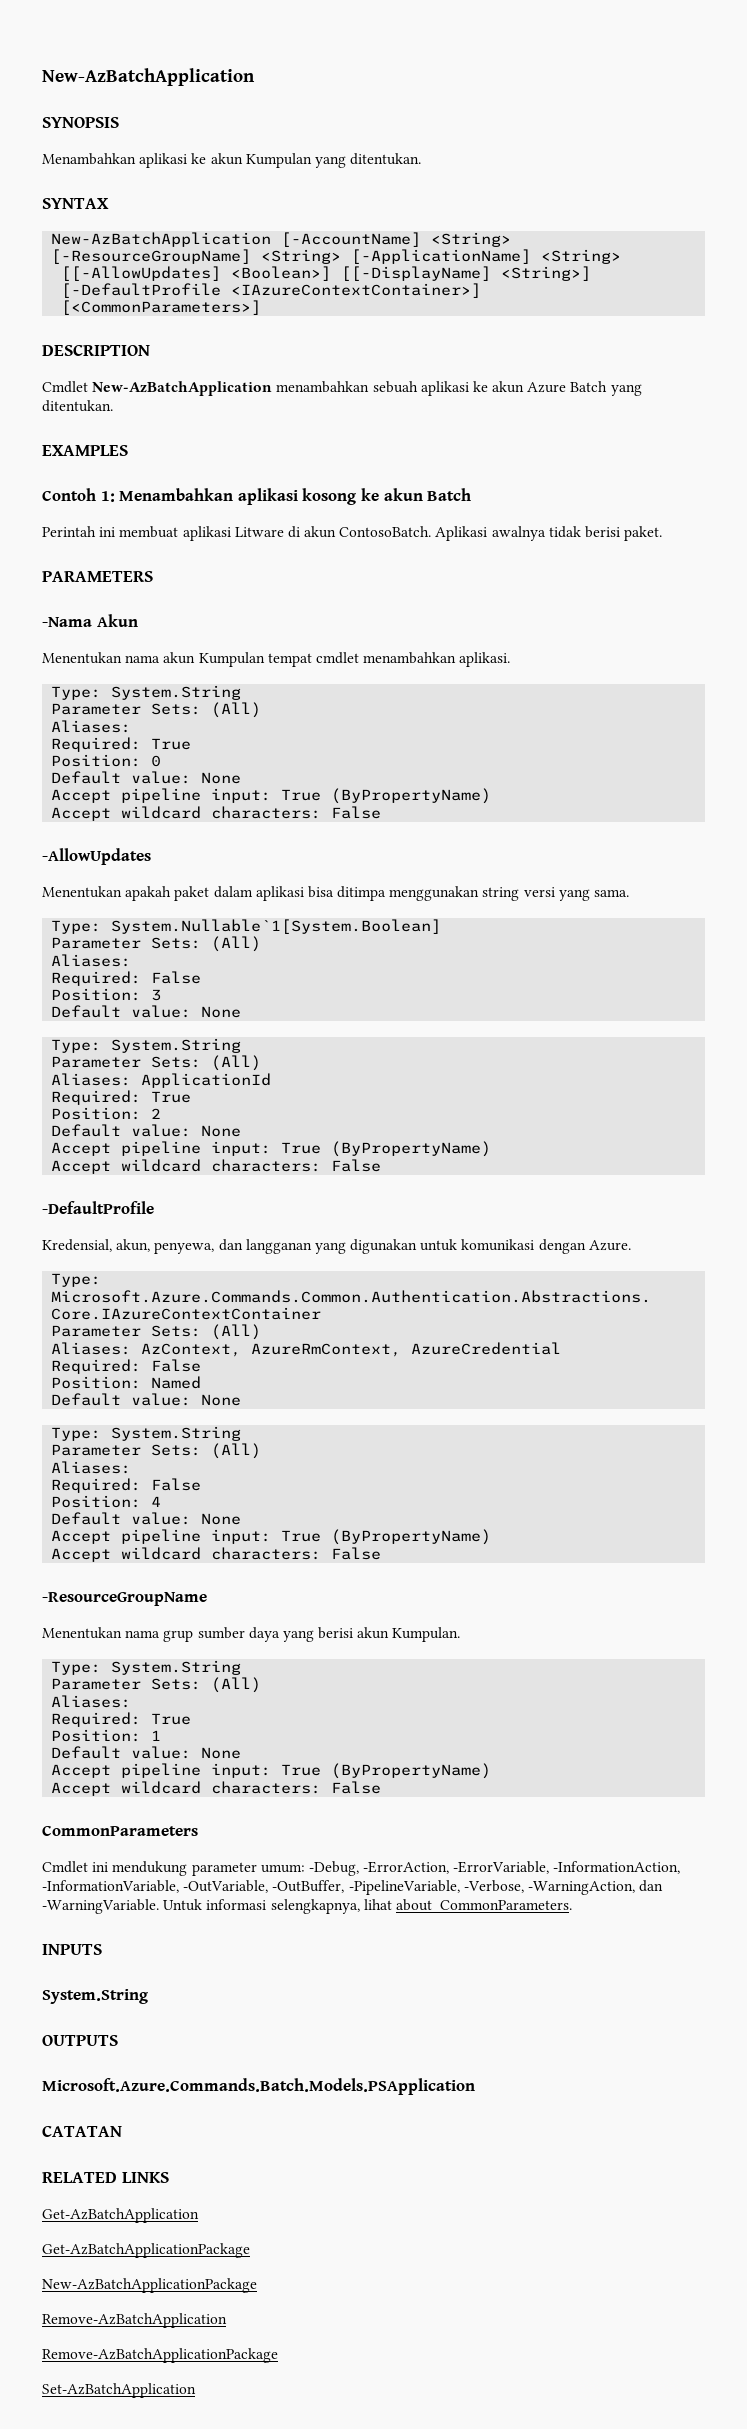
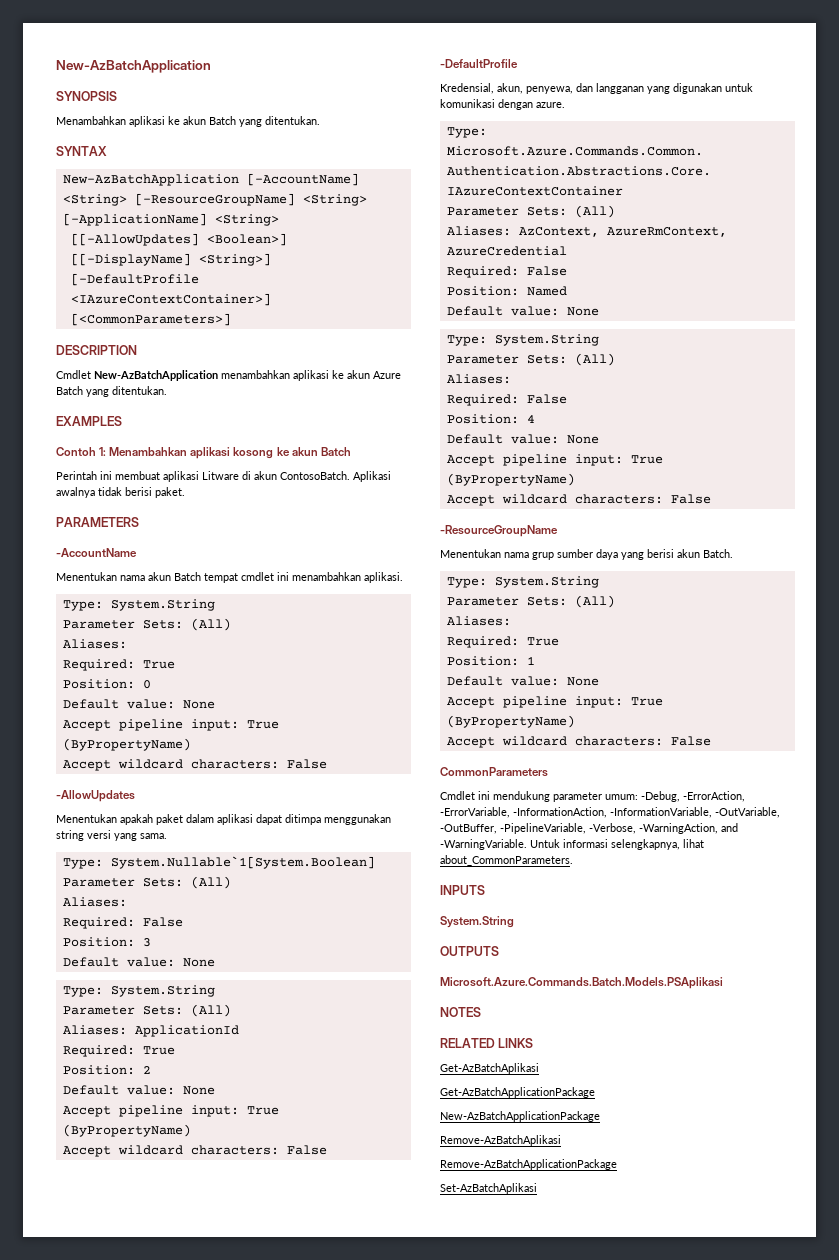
[245,153,312,168] Kumpulan -> [209,116,236,125] Batch
[372,381,418,393] sebuah -> (290, 374) none
[42,614,138,627] -Nama Akun -> [56,548,137,557] -AccountName
[198,652,265,667] Kumpulan -> [174,572,201,581] Batch
(359, 658) none -> [277,572,289,581] ini
[307,886,334,898] bisa -> [256,814,282,825] dapat
[588,1240,631,1251] Azure. -> [536,102,565,108] azure.
[392,1627,461,1642] Kumpulan. -> [703,549,733,558] Batch.
[639,1880,664,1892] dan -> [721,823,738,832] and
[42,2078,475,2095] [42,2126,122,2137] Microsoft.Azure.Commands.Batch.Models.PSApplication // CATATAN -> [440,977,723,989] [440,1007,481,1017] Microsoft.Azure.Commands.Batch.Models.PSAplikasi // NOTES
[42,2208,199,2223] Get-AzBatchApplication -> [440,1063,539,1074] Get-AzBatchAplikasi
[42,2313,227,2328] Remove-AzBatchApplication -> [440,1135,561,1146] Remove-AzBatchAplikasi
[42,2383,196,2398] Set-AzBatchApplication -> [440,1183,537,1194] Set-AzBatchAplikasi

